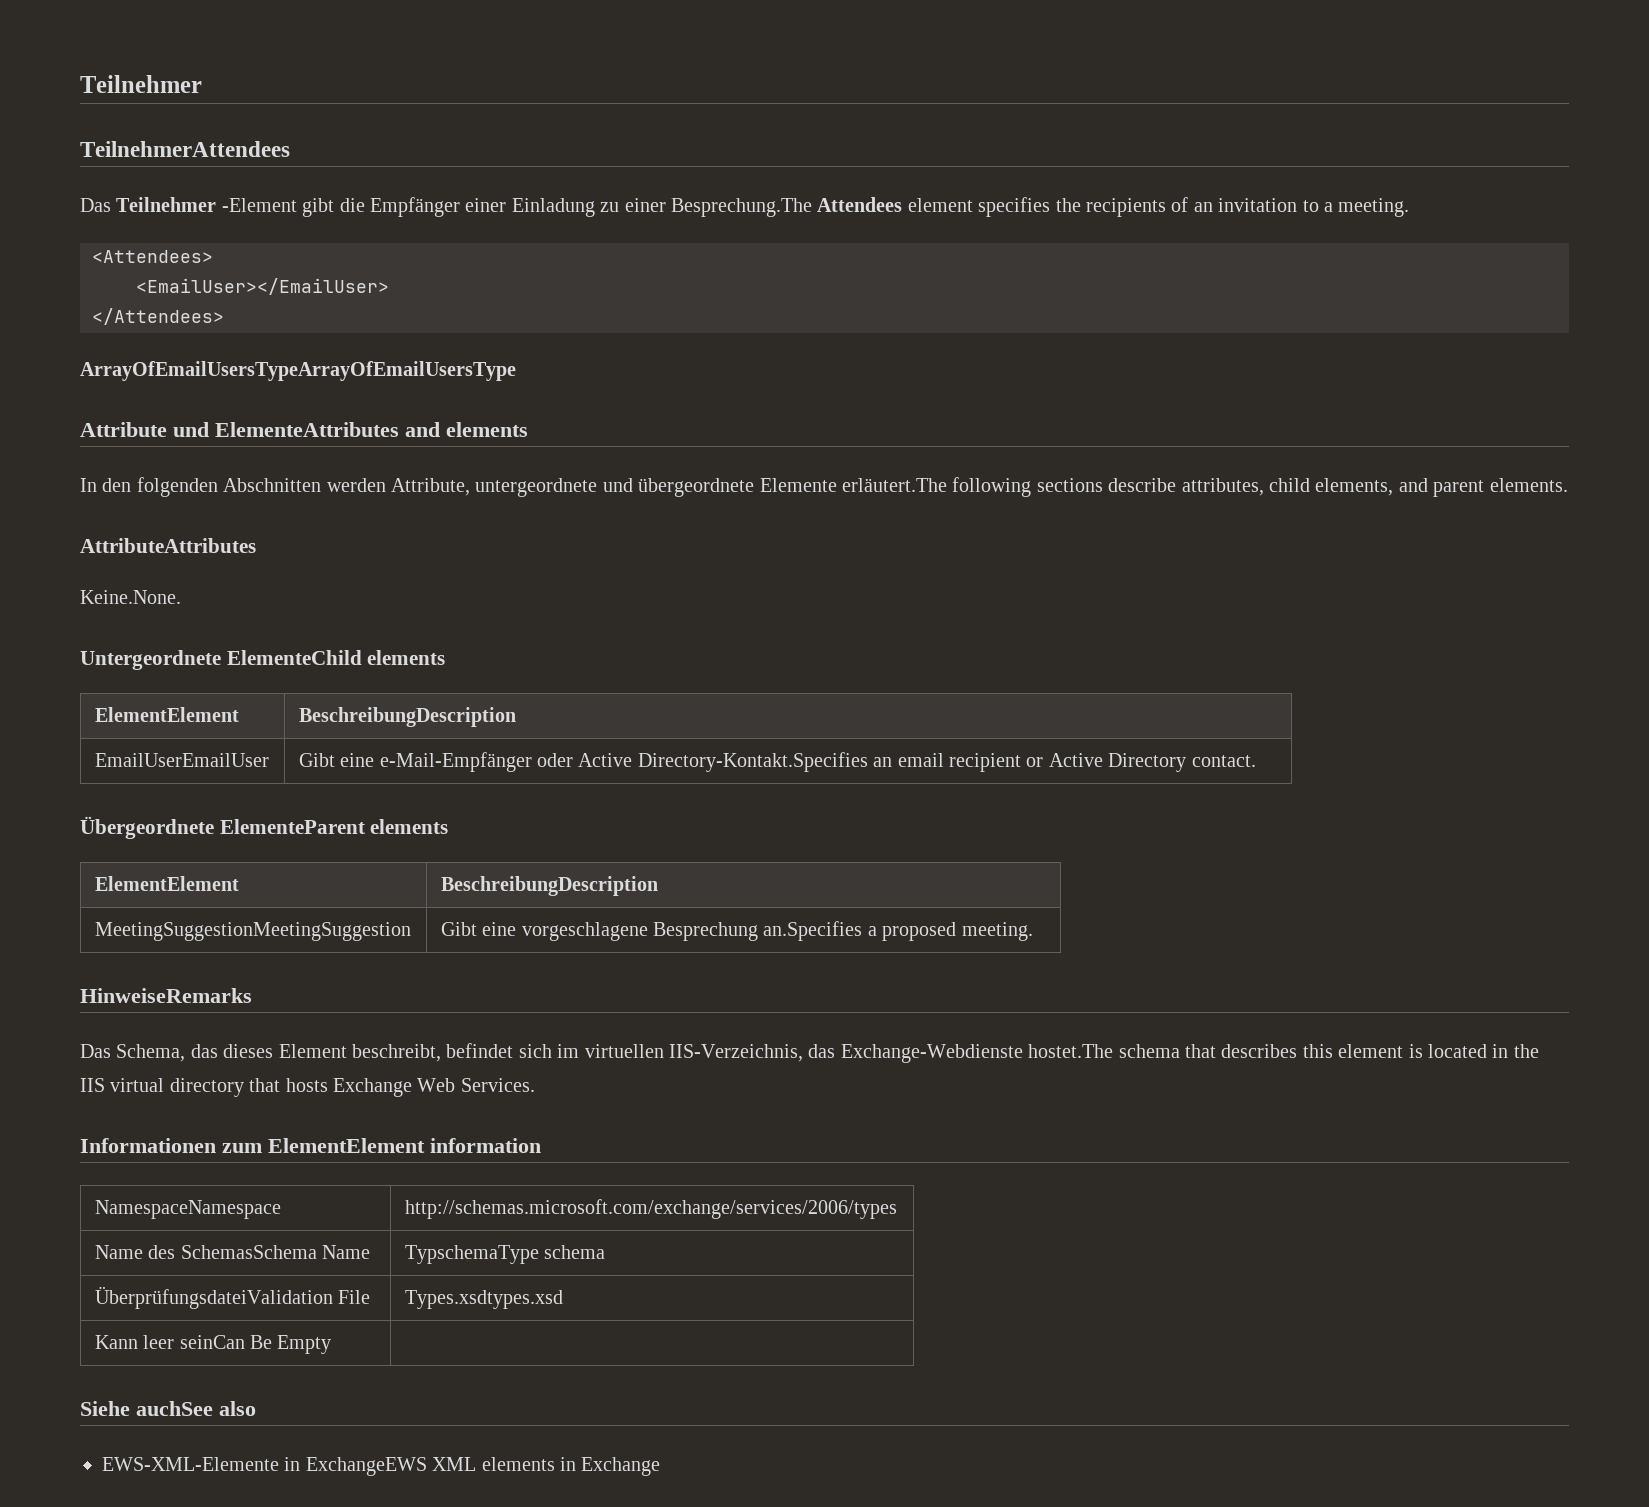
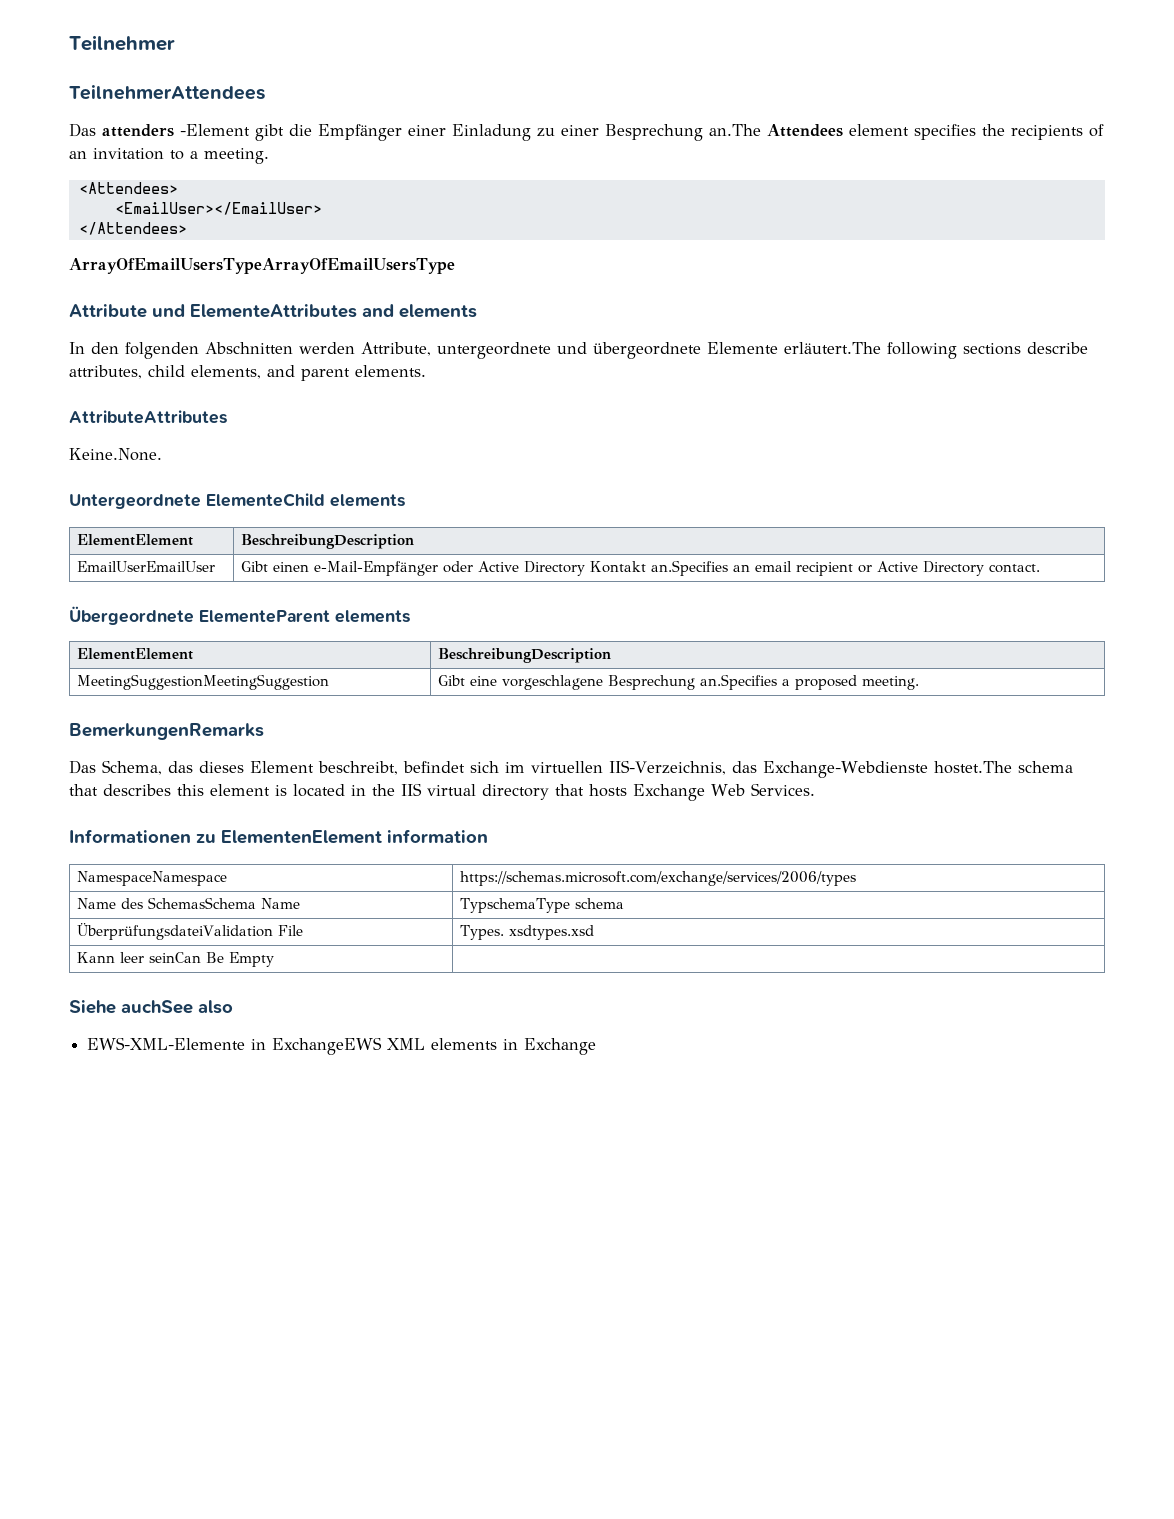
[116,197,217,212] Teilnehmer -> [102,124,174,137] attenders
[670,198,812,217] Besprechung.The -> [605,124,761,141] Besprechung an.The
[340,753,375,767] eine -> [272,562,309,572] einen
[637,752,868,772] Directory-Kontakt.Specifies -> [523,560,728,576] Directory Kontakt an.Specifies
[80,988,252,1003] HinweiseRemarks -> [69,723,264,740] BemerkungenRemarks
[222,1138,425,1153] zum ElementElement -> [196,830,382,844] zu ElementenElement
[404,1199,897,1219] http://schemas.microsoft.com/exchange/services/2006/types -> [459,871,856,886] https://schemas.microsoft.com/exchange/services/2006/types
[404,1290,563,1309] Types.xsdtypes.xsd -> [459,925,594,940] Types. xsdtypes.xsd

